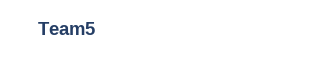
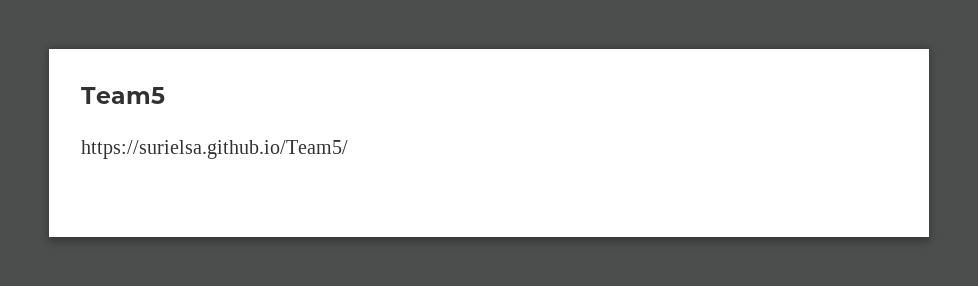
(95, 28) none -> [81,140,348,159] // https://surielsa.github.io/Team5/

